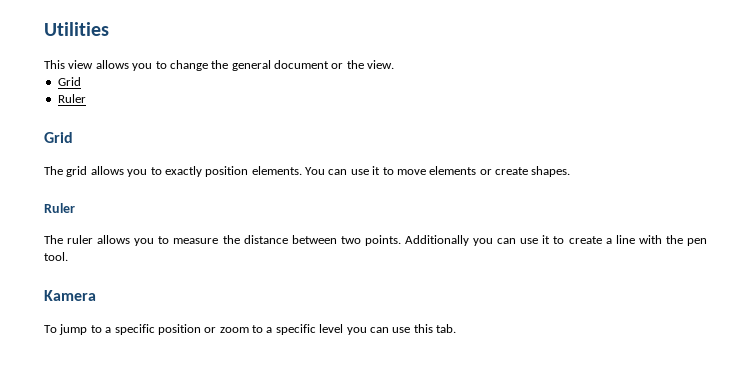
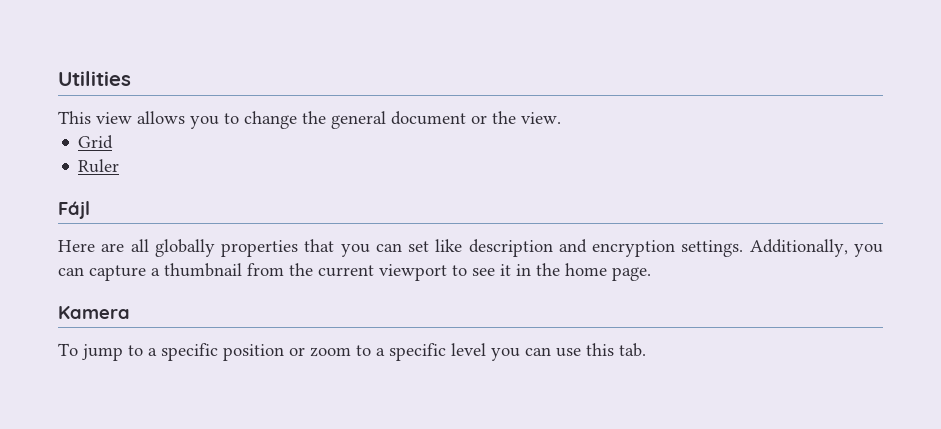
[44,132,73,143] [44,166,571,177] [44,203,75,213] [44,235,707,246] [44,252,68,261] Grid // The grid allows you to exactly position elements. You can use it to move elements or create shapes. // Ruler // The ruler allows you to measure the distance between two points. Additionally you can use it to create a line with the pen tool. -> [58,201,90,219] [58,239,883,257] [58,263,651,281] Fájl // Here are all globally properties that you can set like description and encryption settings. Additionally, you can capture a thumbnail from the current viewport to see it in the home page.

